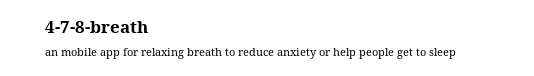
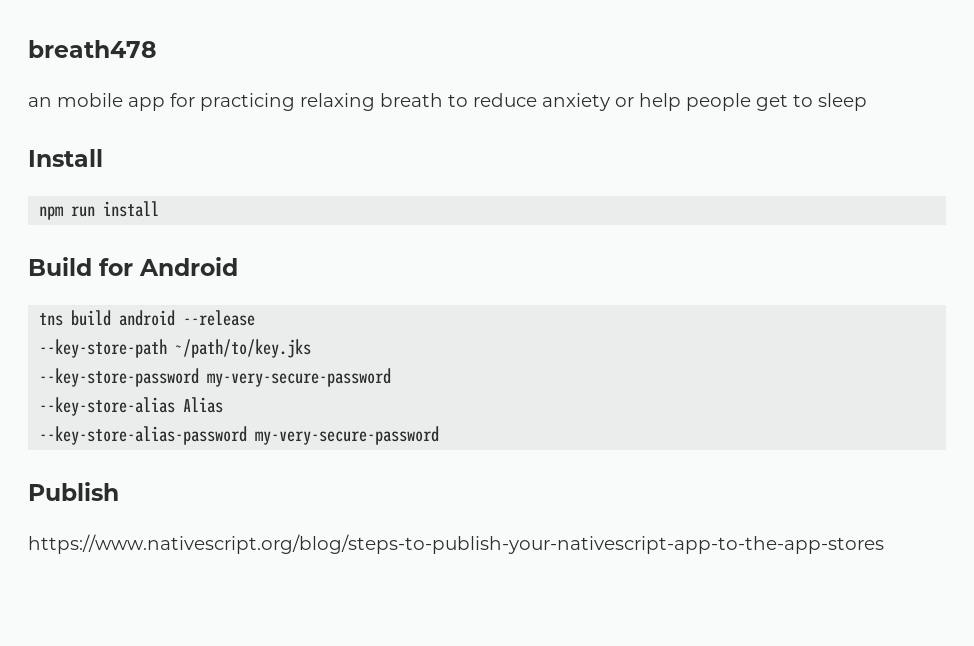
[45,21,148,33] 4-7-8-breath -> [28,40,157,58] breath478
(139, 52) none -> [200,93,295,111] practicing
(456, 53) none -> [28,149,103,167] [39,201,160,220] [28,257,238,276] [39,310,256,326] [39,339,312,358] [39,368,392,387] [39,397,224,416] [39,426,440,445] [28,482,119,501] [28,534,884,554] // Install // npm run install // Build for Android // tns build android --release // --key-store-path ~/path/to/key.jks // --key-store-password my-very-secure-password // --key-store-alias Alias // --key-store-alias-password my-very-secure-password // Publish // https://www.nativescript.org/blog/steps-to-publish-your-nativescript-app-to-the-app-stores

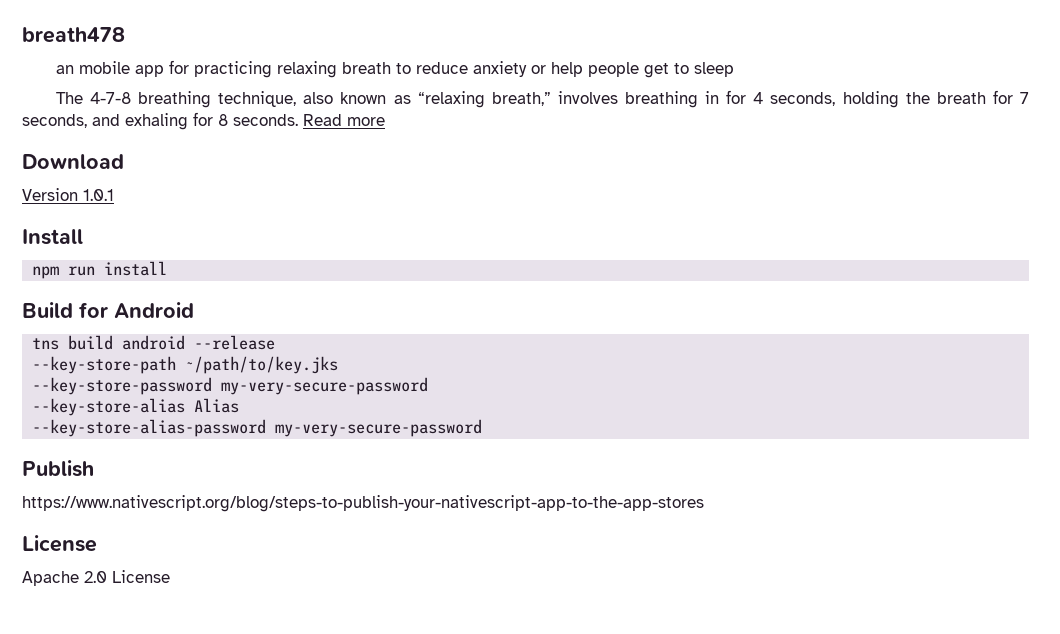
(867, 102) none -> [55,90,1029,108] [22,112,385,130] [22,154,124,169] [22,188,114,201] // The 4-7-8 breathing technique, also known as “relaxing breath,” involves breathing in for 4 seconds, holding the breath for 7 seconds, and exhaling for 8 seconds. Read more // Download // Version 1.0.1
(884, 544) none -> [22,535,97,552] [22,570,170,586] // License // Apache 2.0 License

